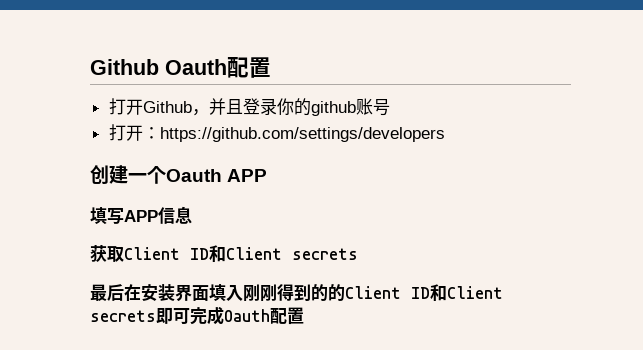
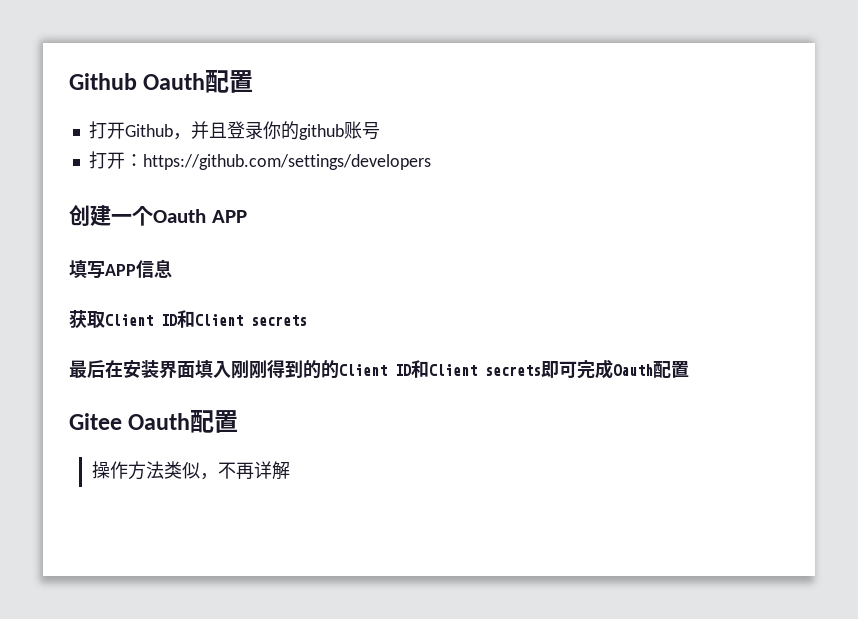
(304, 316) none -> [69,410,239,433] [91,461,290,480] // Gitee Oauth配置 // 操作方法类似，不再详解

